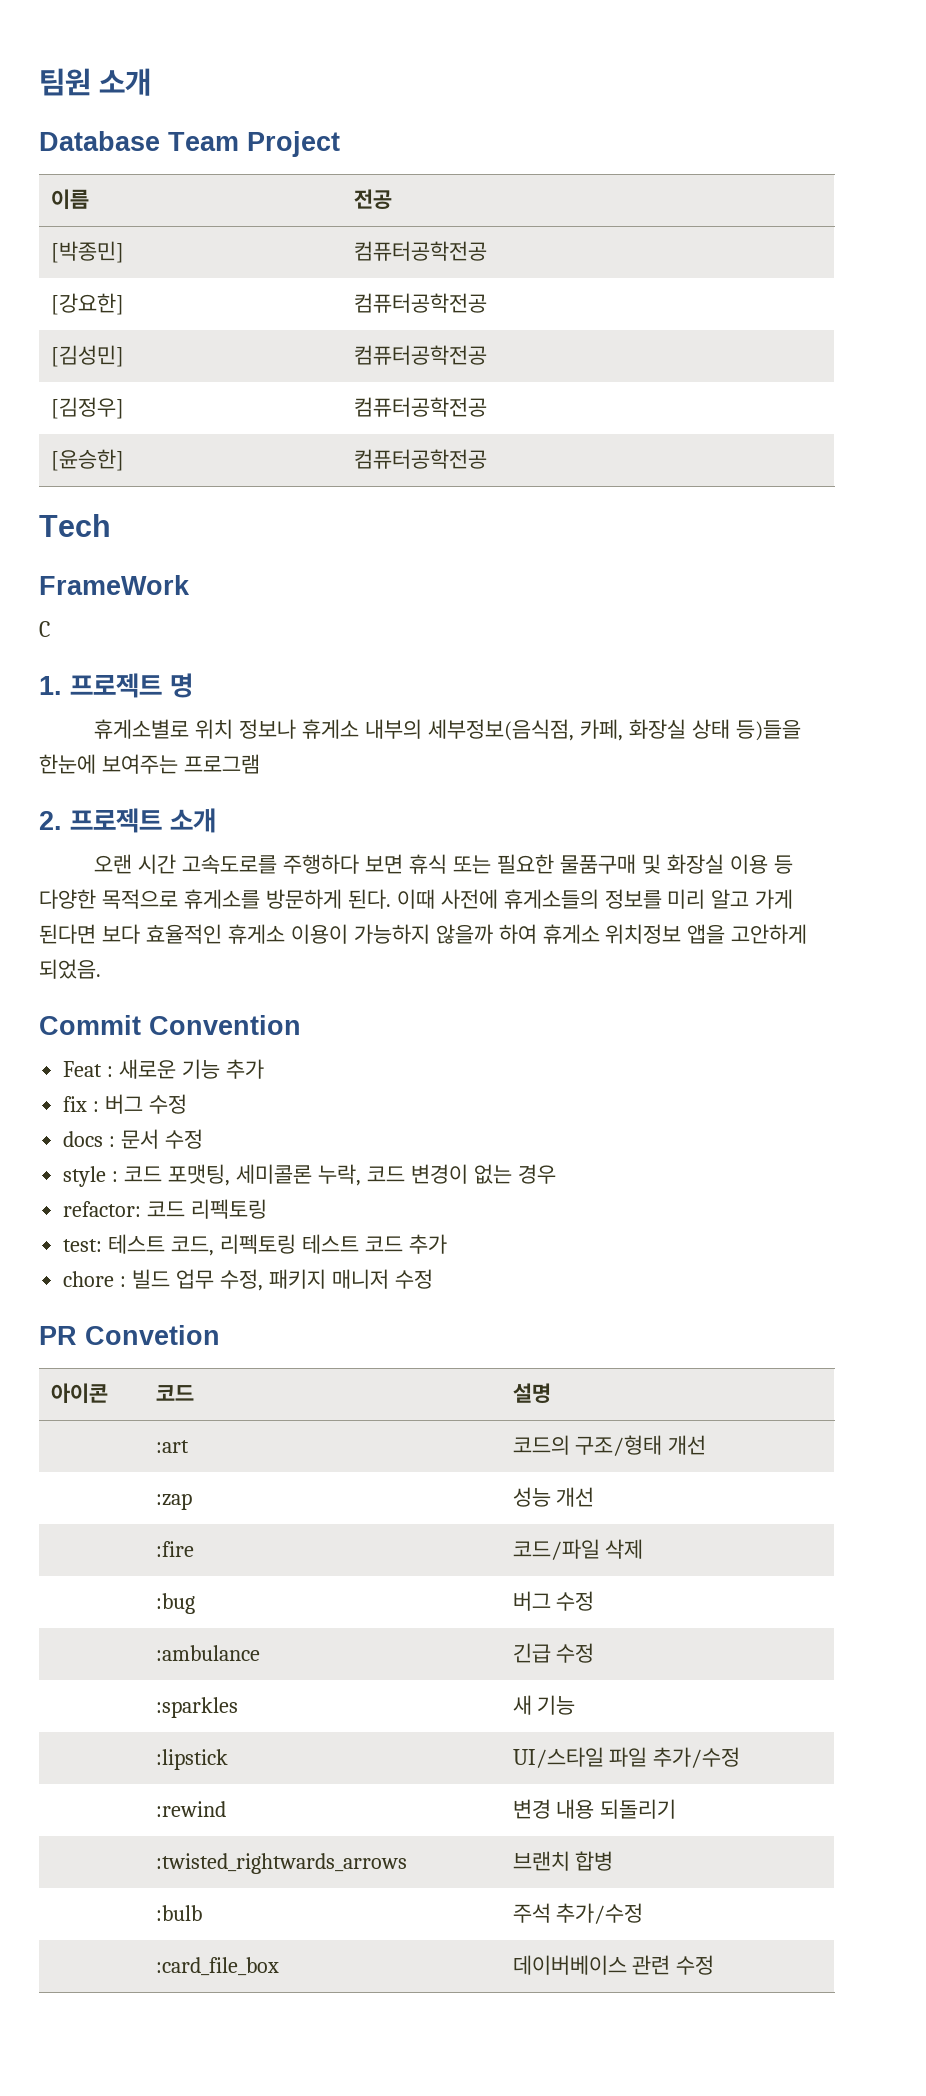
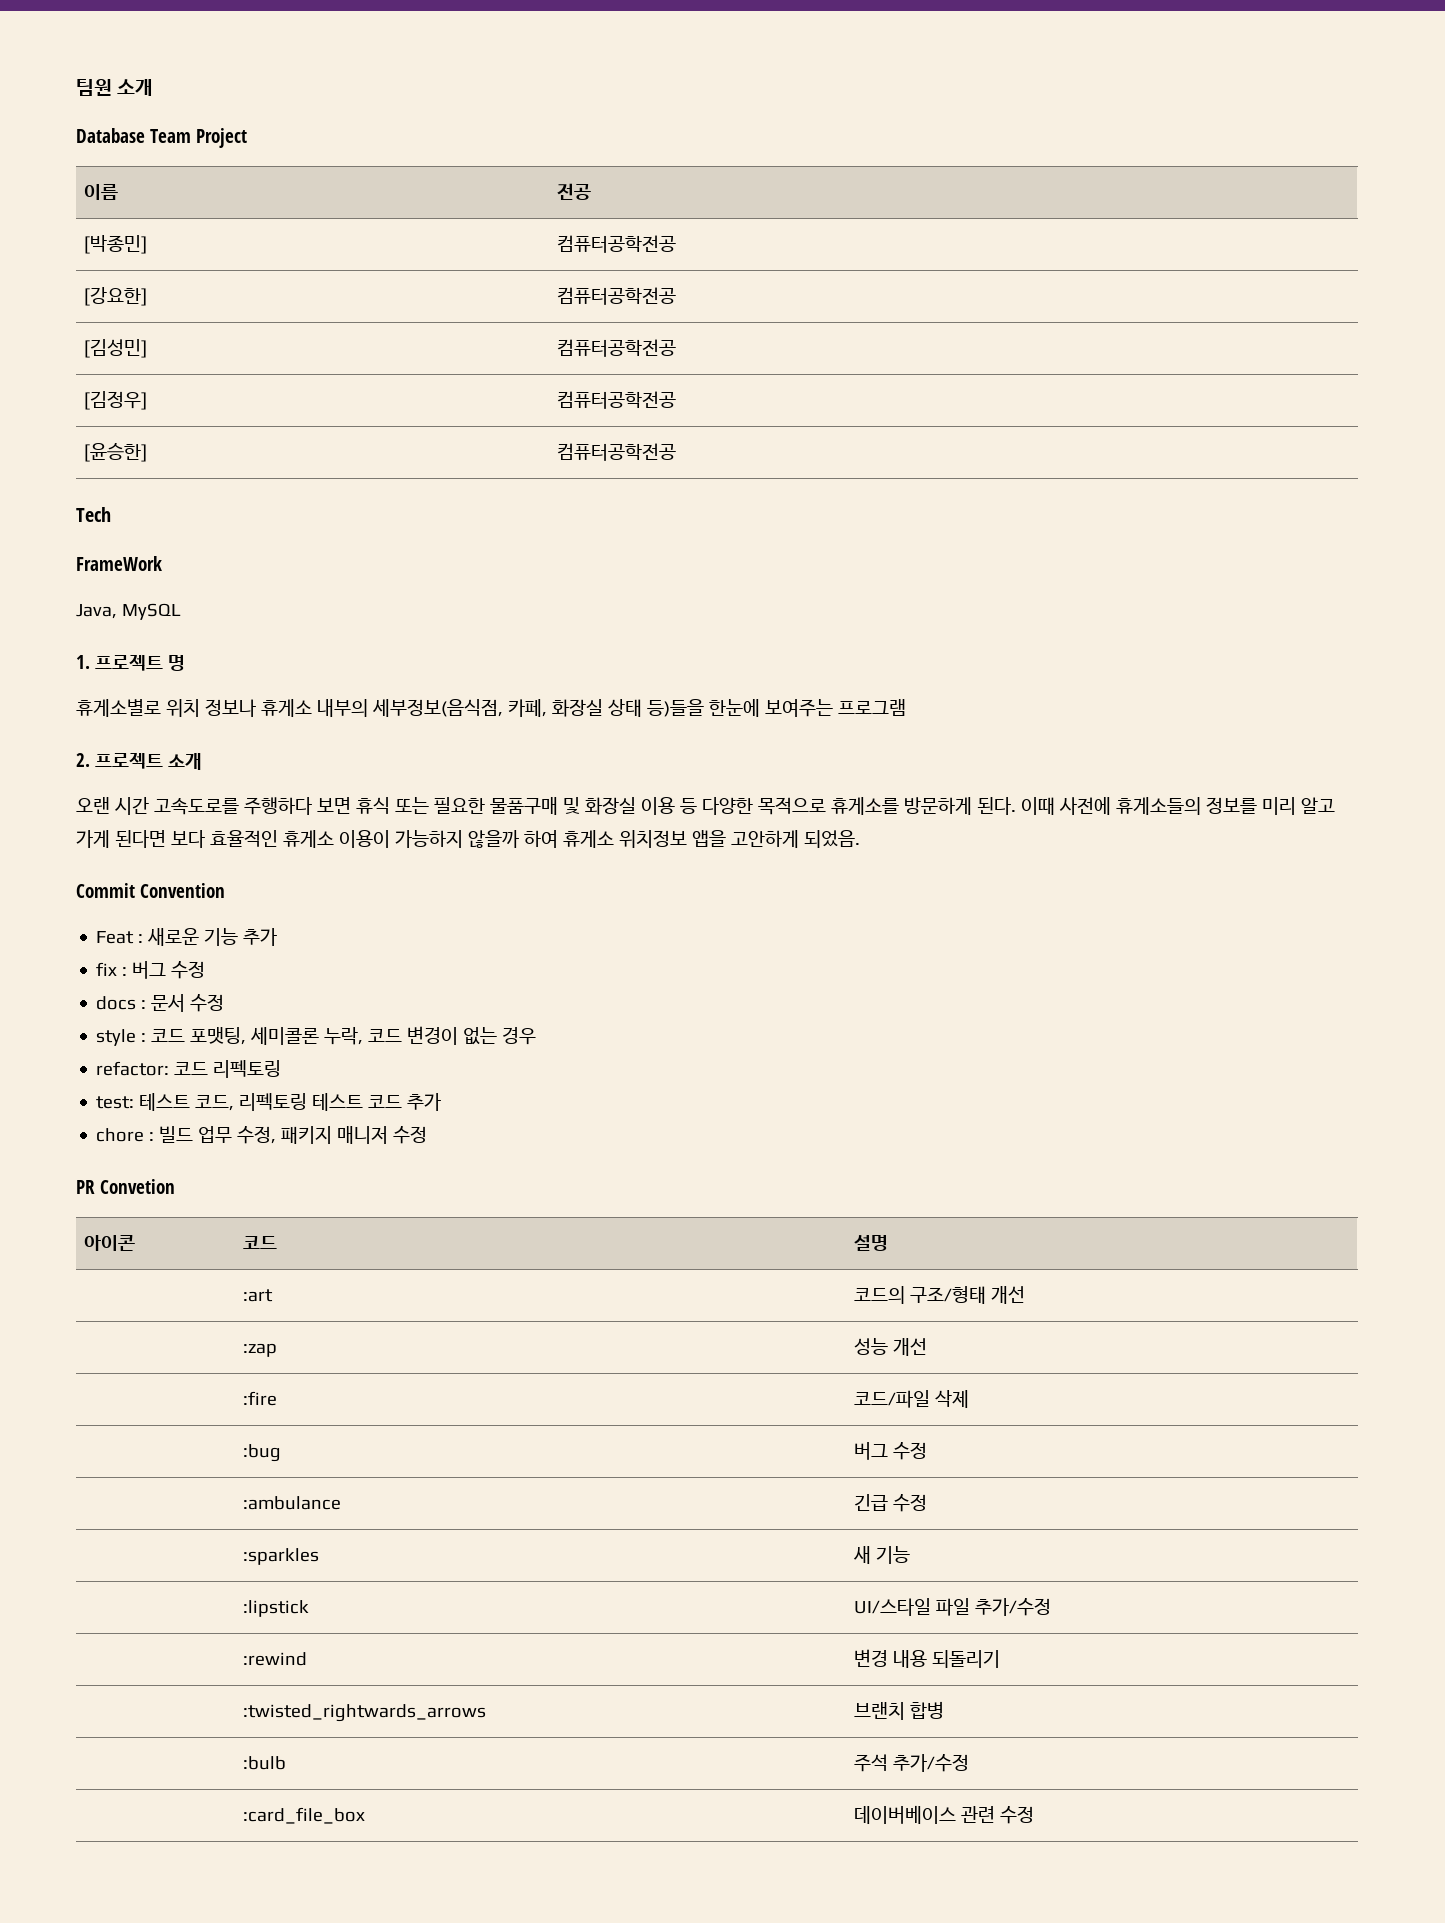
[39,621,50,637] C -> [76,603,181,620] Java, MySQL

